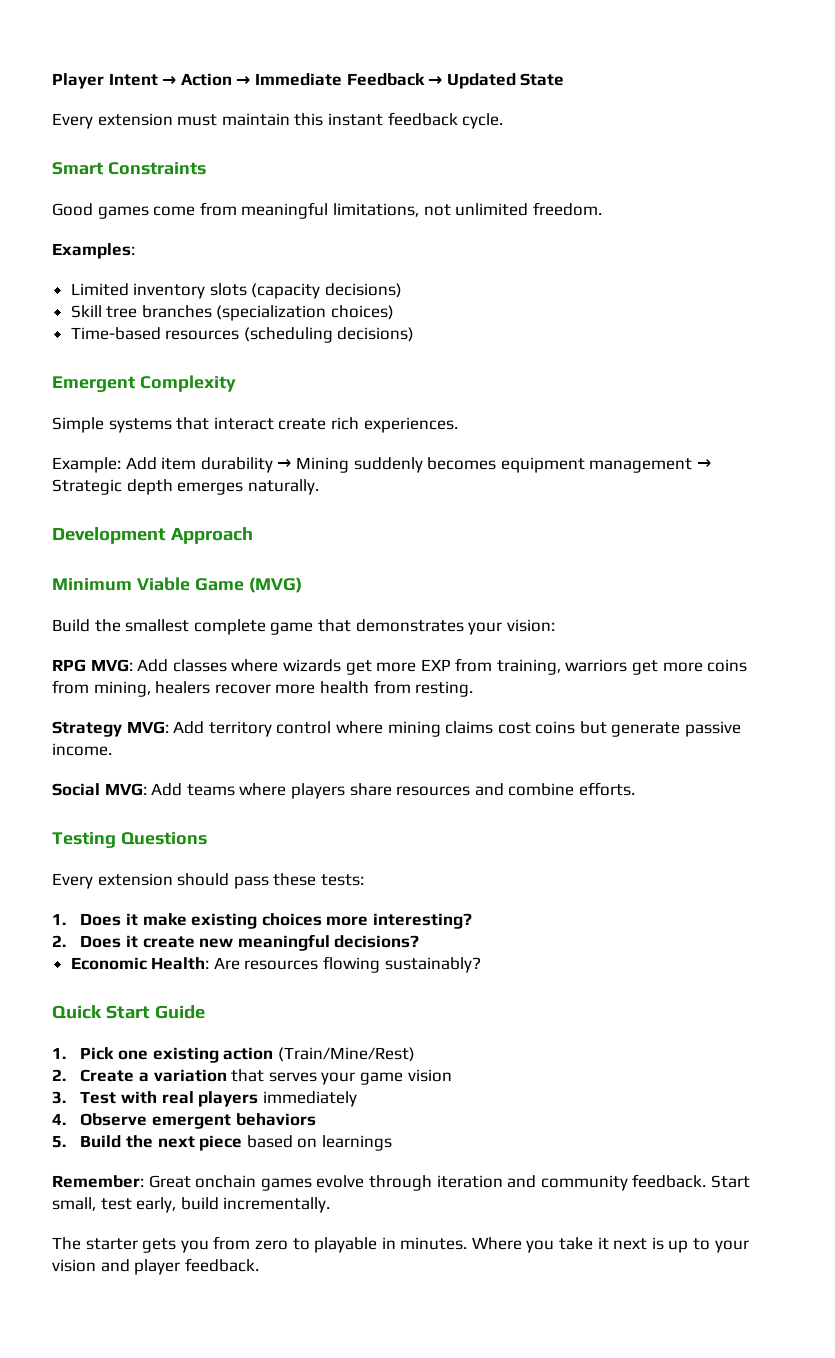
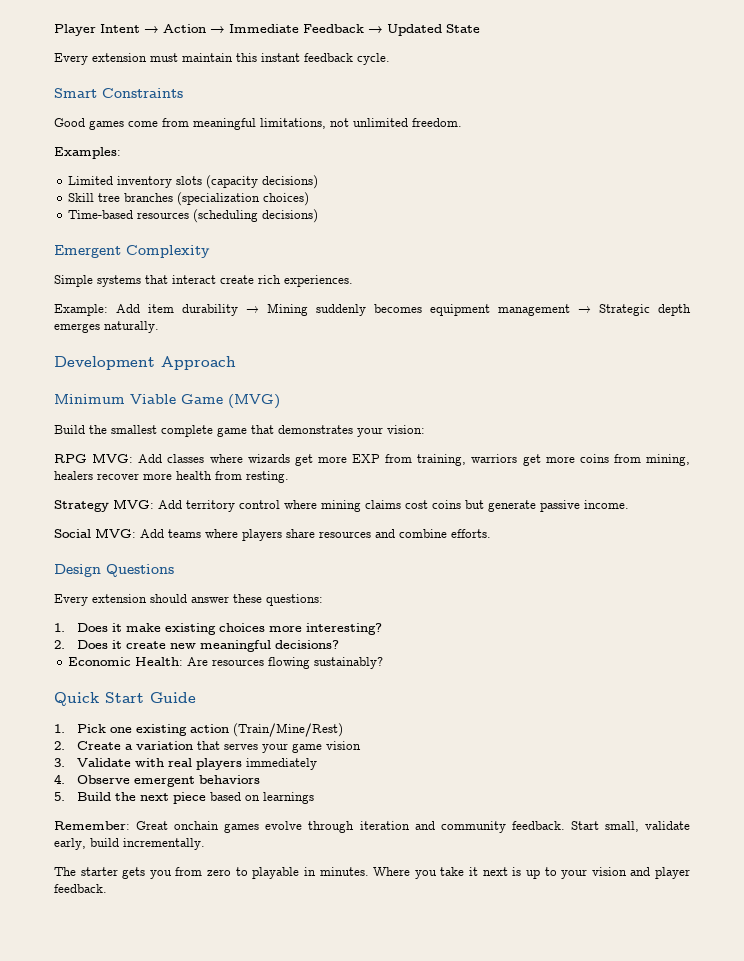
[52,832,116,848] Testing -> [54,564,101,577] Design
[233,873,364,889] pass these tests: -> [191,594,323,606] answer these questions:
[80,1091,117,1104] Test -> [76,758,131,767] Validate
[100,1198,132,1210] test -> [645,821,690,830] validate

